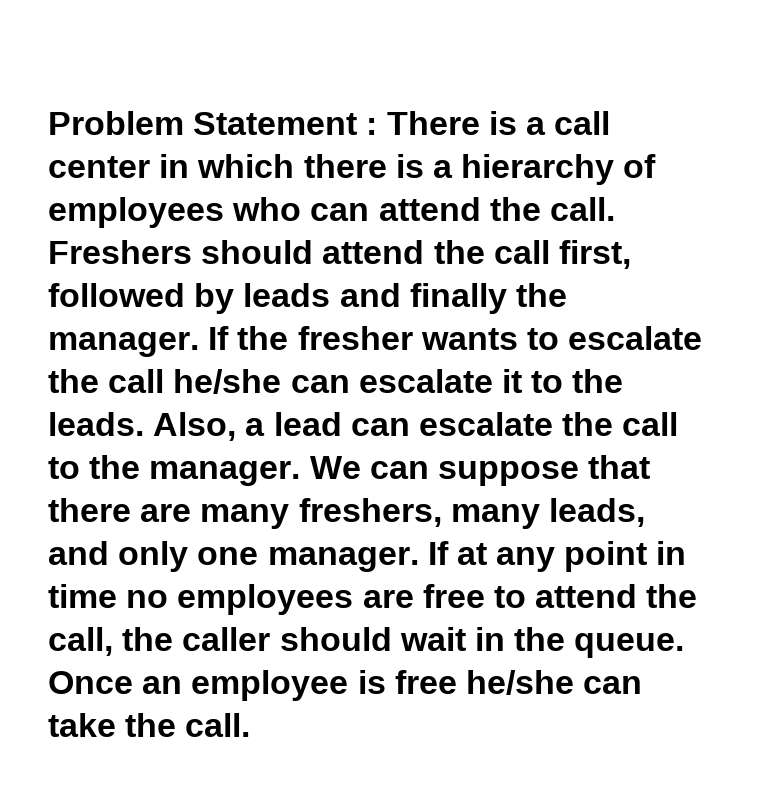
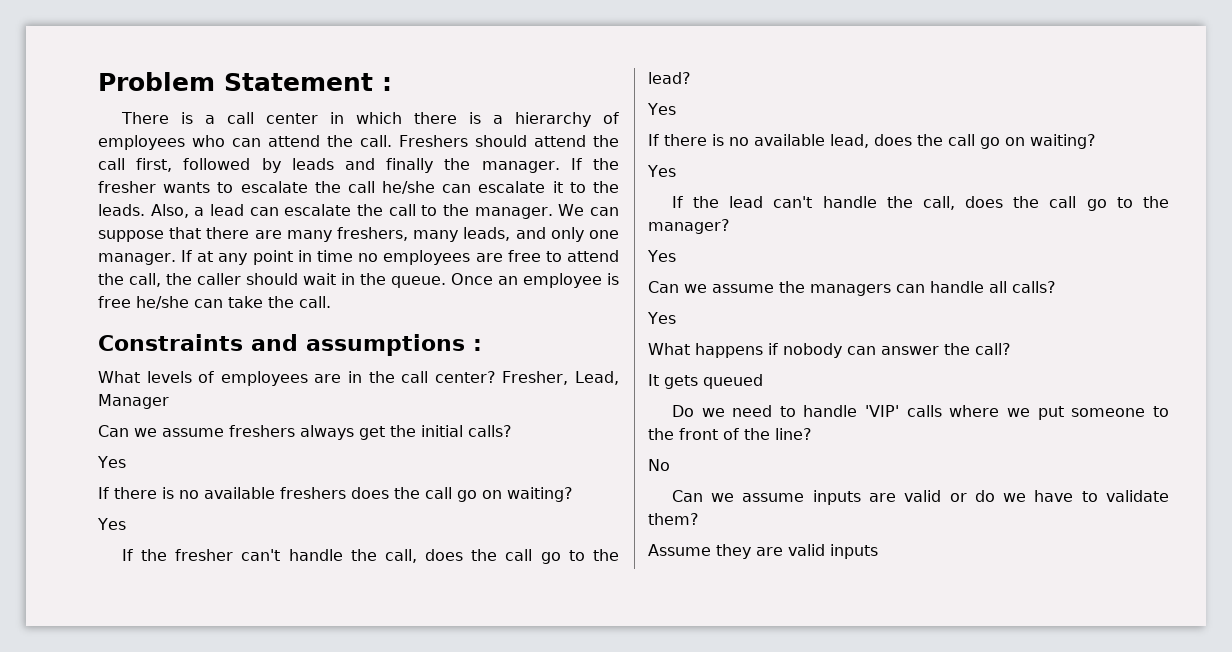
(378, 126) none -> (392, 84) //
(251, 725) none -> [98,334,482,356] [98,371,619,386] [98,394,169,409] [98,425,512,440] [97,456,126,468] [98,487,573,502] [97,518,126,530] [121,549,619,564] [648,72,691,84] [647,103,676,115] [648,134,1096,149] [647,165,676,177] [671,196,1169,211] [648,219,730,234] [647,250,676,262] [648,281,1056,296] [647,312,676,324] [648,343,1011,358] [648,374,763,389] [671,405,1169,420] [648,428,812,440] [648,459,670,471] [671,490,1169,505] [648,513,699,525] [648,544,878,559] // Constraints and assumptions : // What levels of employees are in the call center? Fresher, Lead, Manager // Can we assume freshers always get the initial calls? // Yes // If there is no available freshers does the call go on waiting? // Yes // If the fresher can't handle the call, does the call go to the lead? // Yes // If there is no available lead, does the call go on waiting? // Yes // If the lead can't handle the call, does the call go to the manager? // Yes // Can we assume the managers can handle all calls? // Yes // What happens if nobody can answer the call? // It gets queued // Do we need to handle 'VIP' calls where we put someone to the front of the line? // No // Can we assume inputs are valid or do we have to validate them? // Assume they are valid inputs

